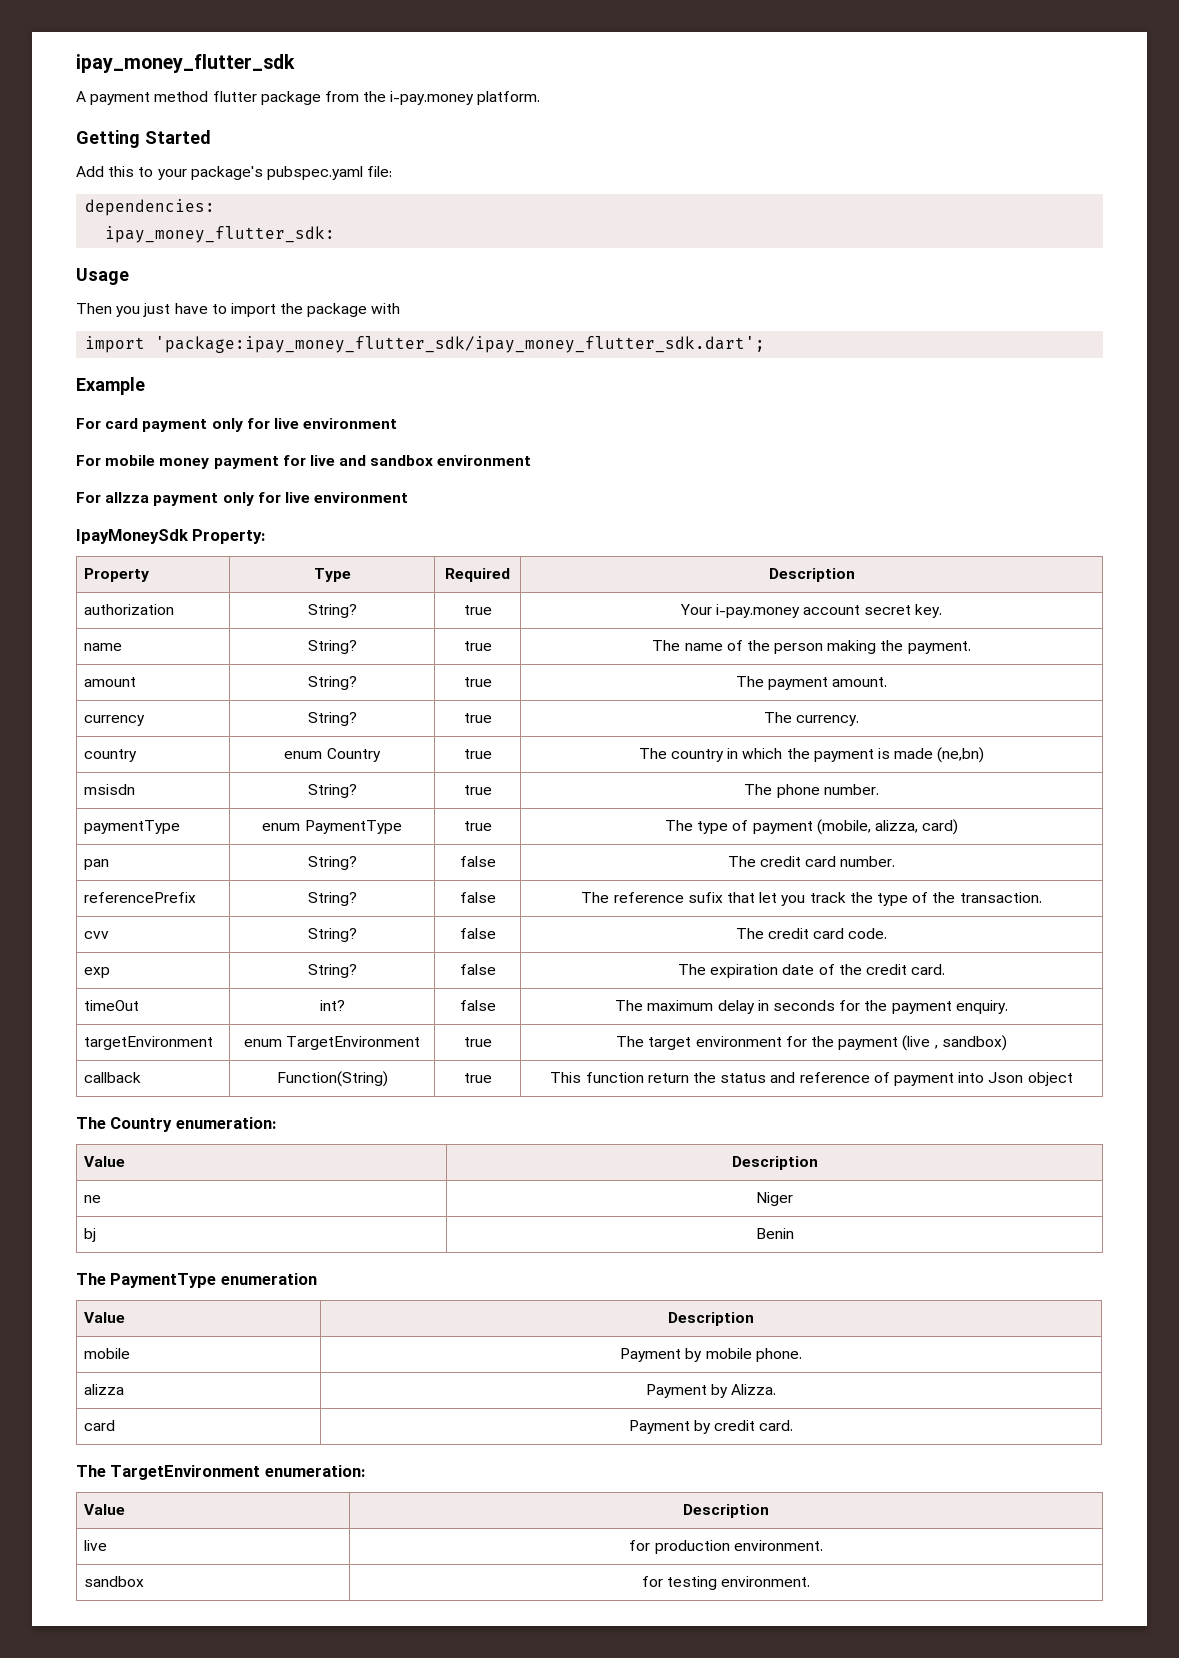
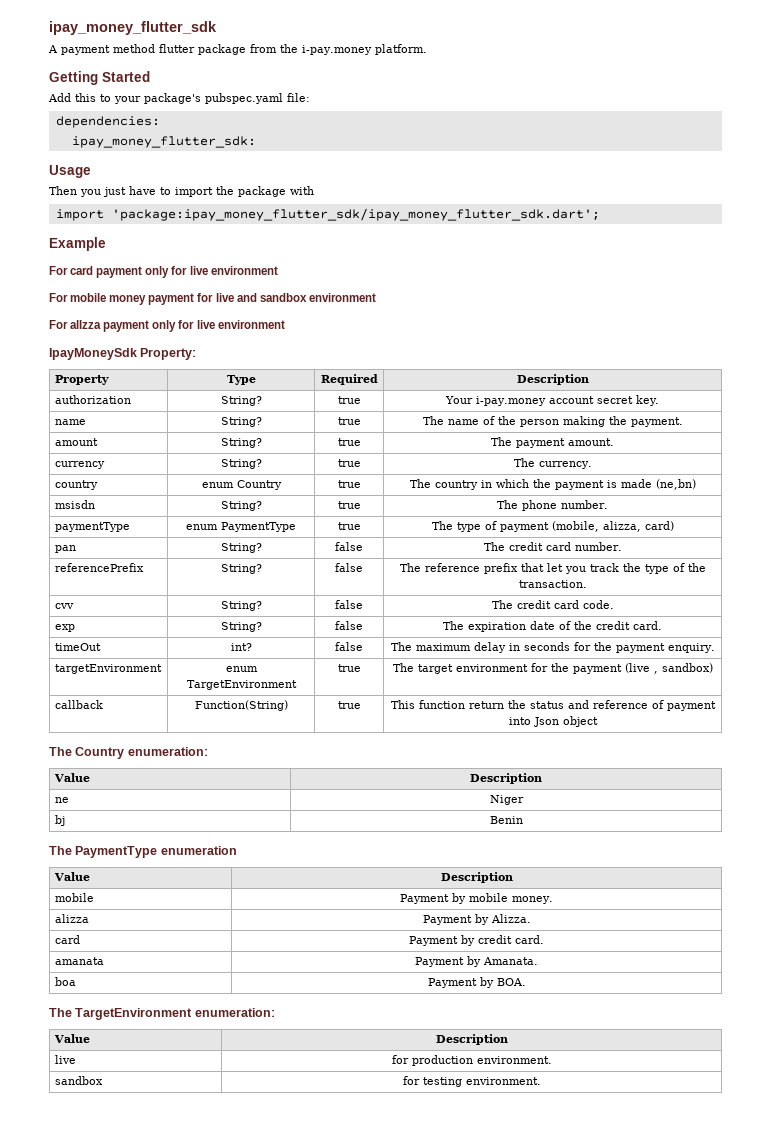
[687,892,723,903] sufix -> [483,563,518,574] prefix
[755,1348,802,1362] phone. -> [512,896,554,904] money.
(794, 1425) none -> [54,957,104,965] [415,956,538,967] [54,977,76,986] [427,977,526,988] // amanata | Payment by Amanata. // boa | Payment by BOA.

